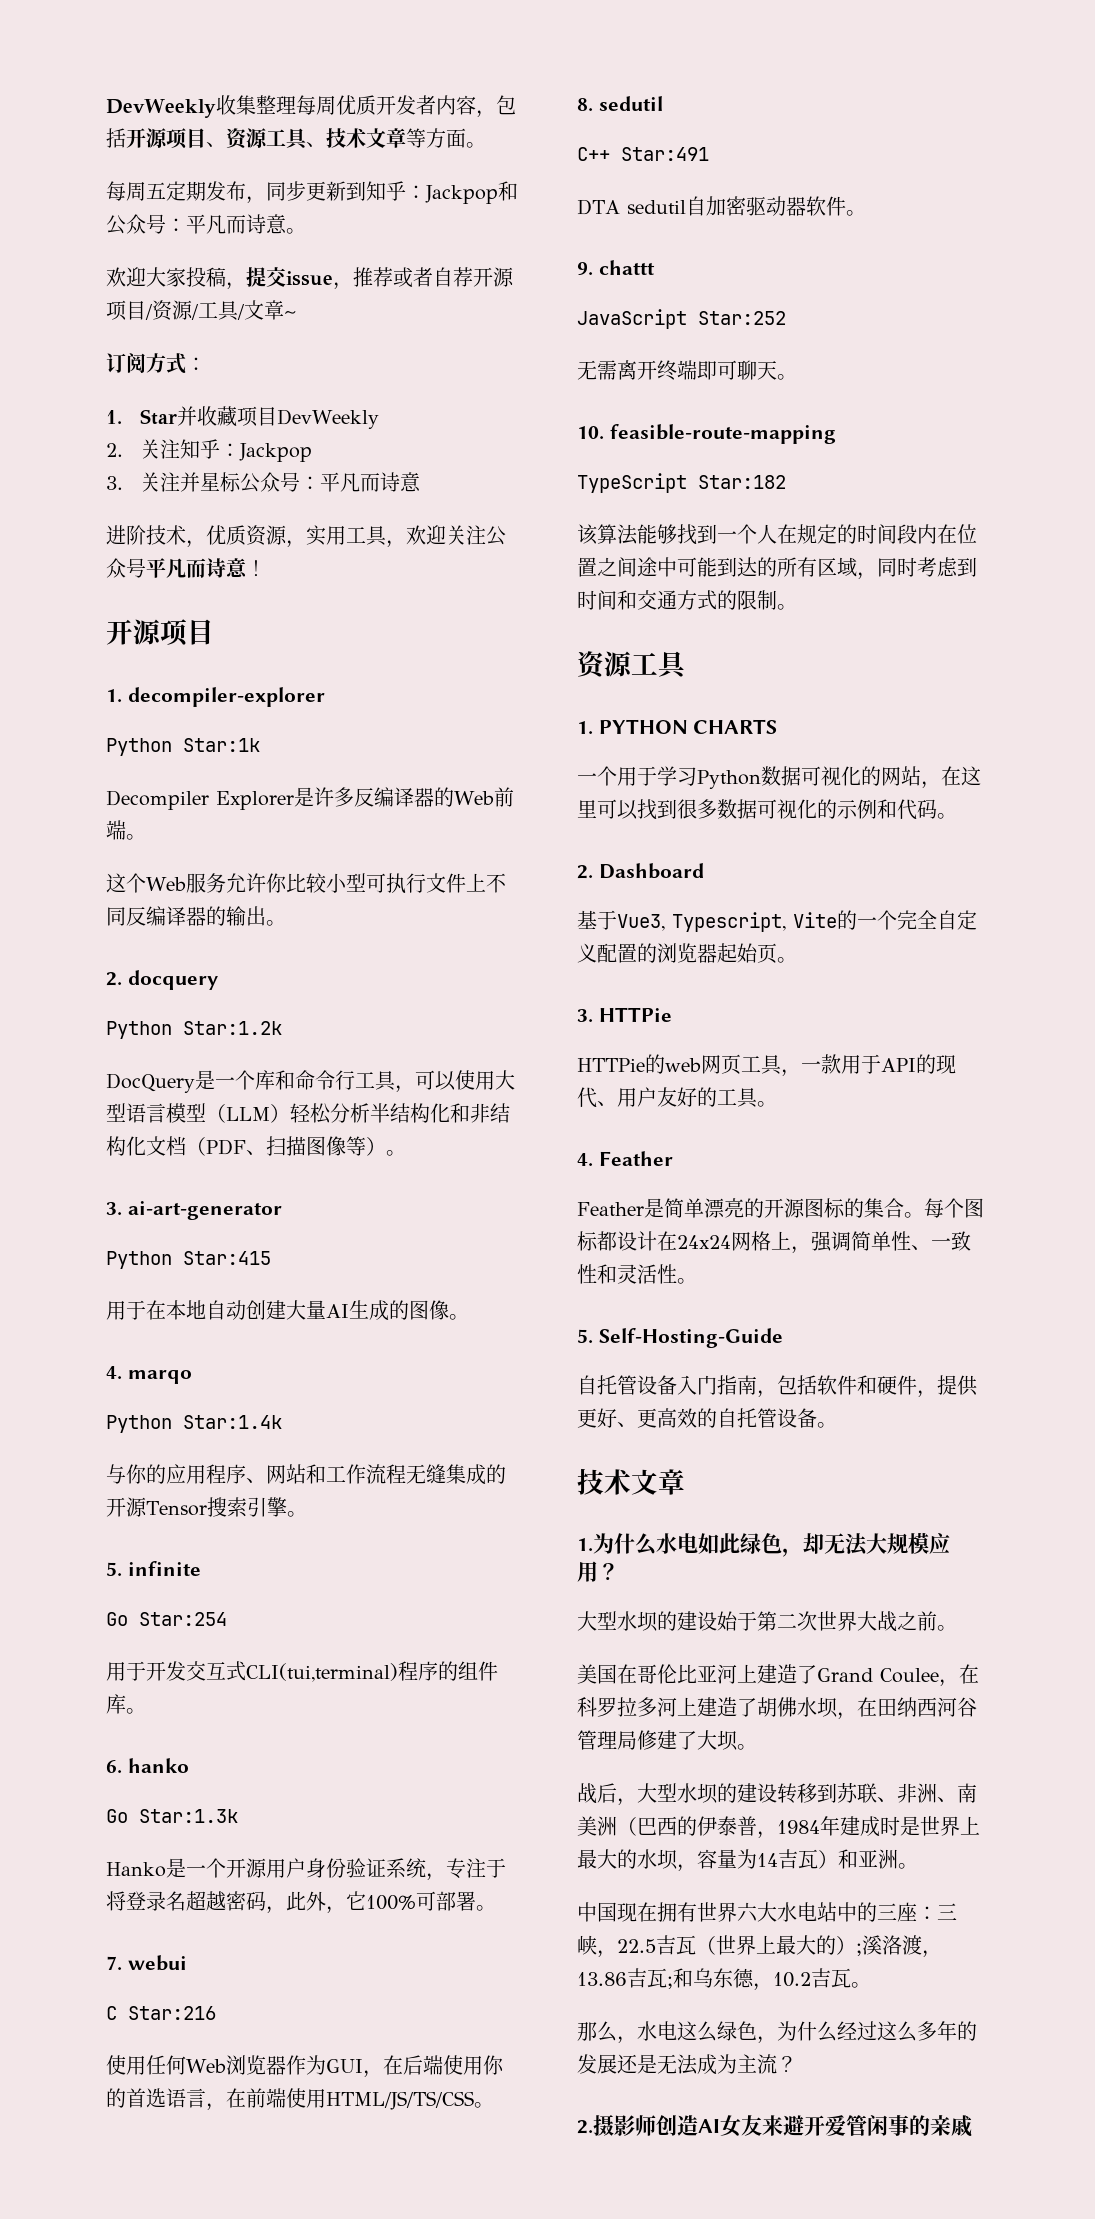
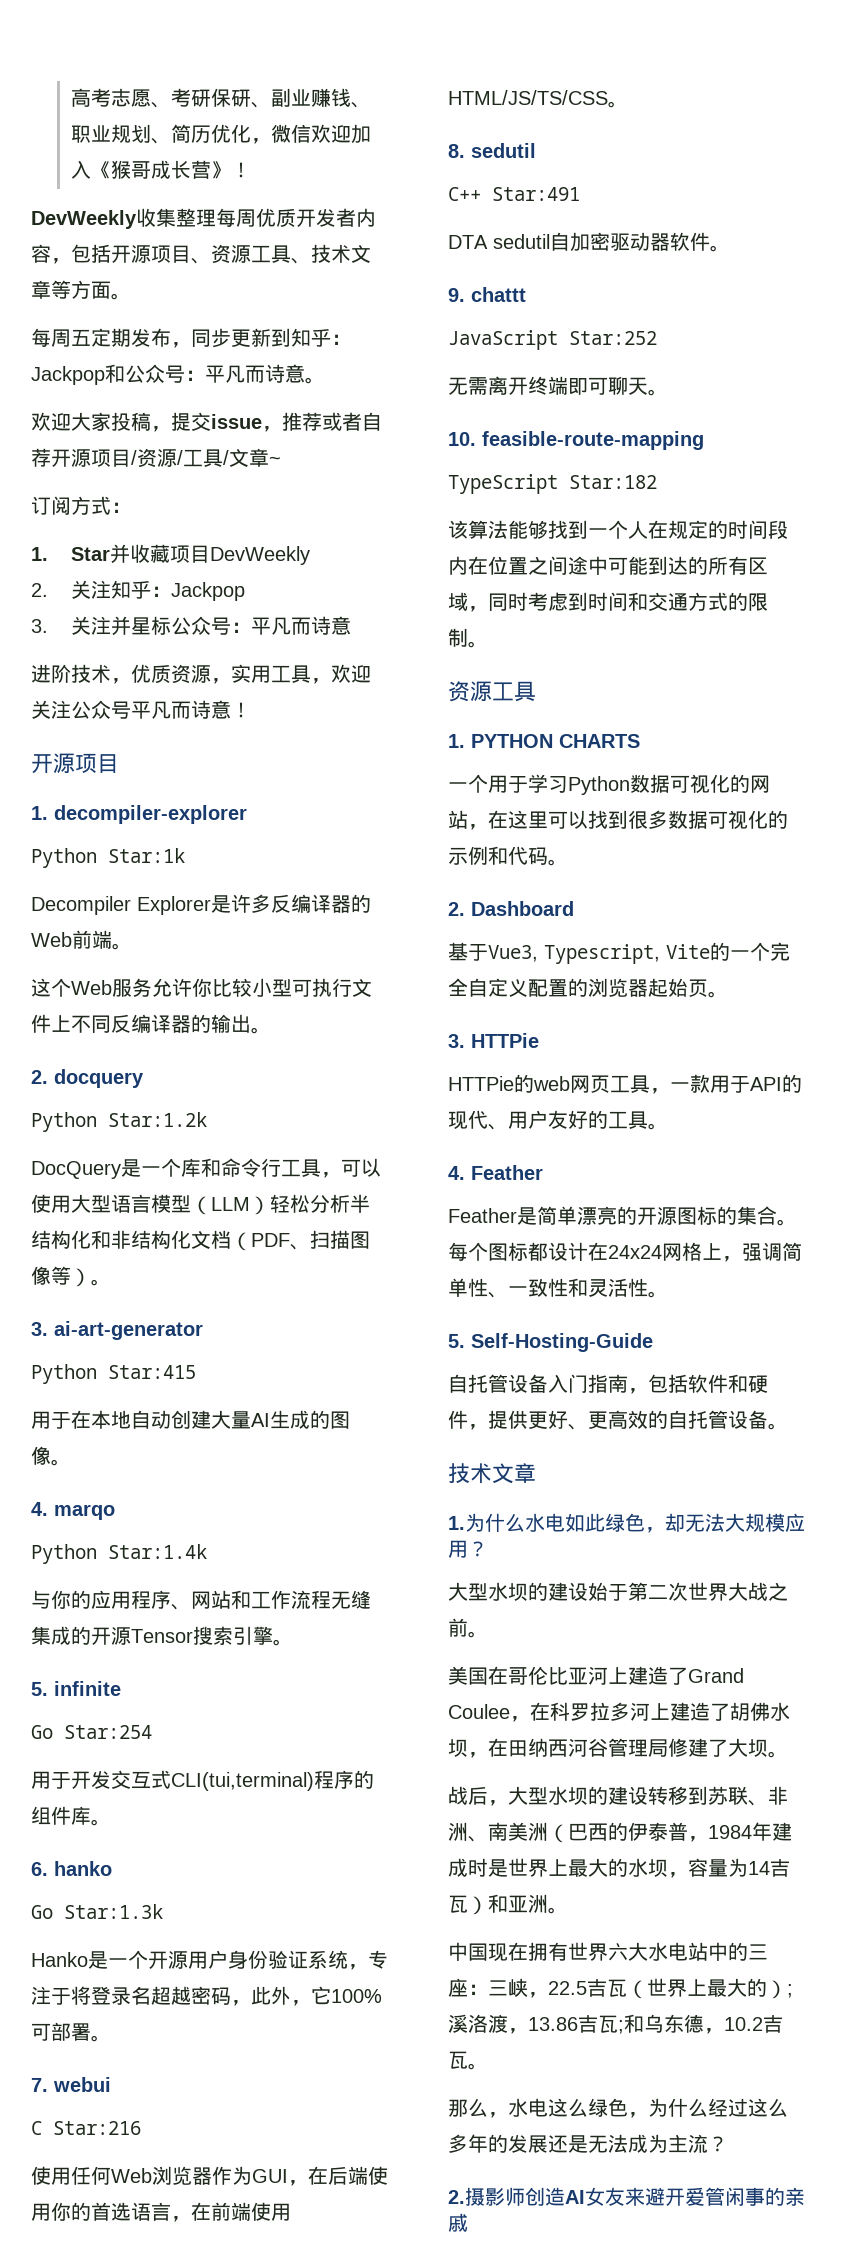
(106, 108) none -> [70,88,371,108] [70,124,371,144] [70,160,251,179] 高考志愿、考研保研、副业赚钱、职业规划、简历优化，微信欢迎加入《猴哥成长营》！ //

